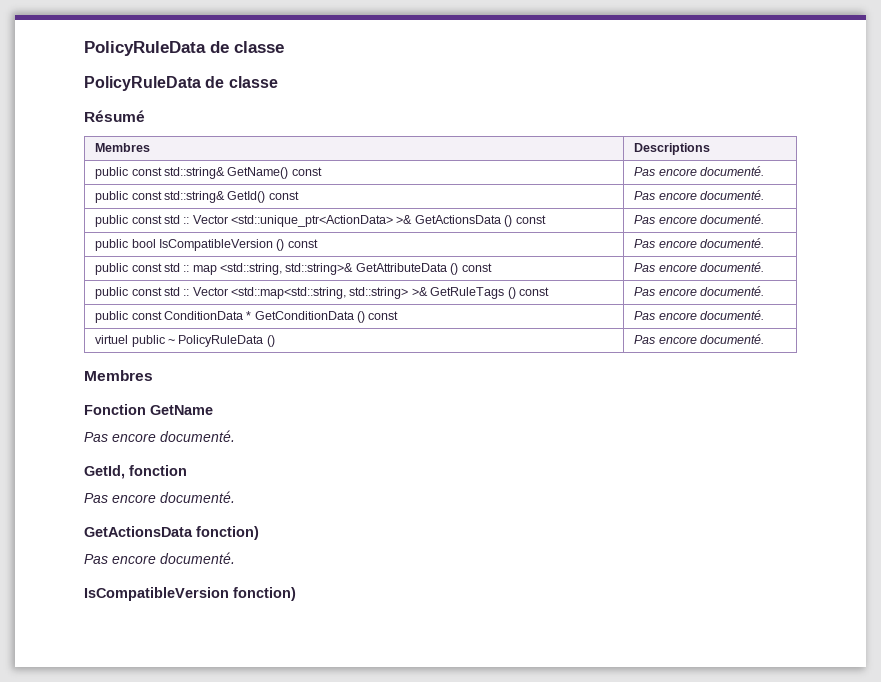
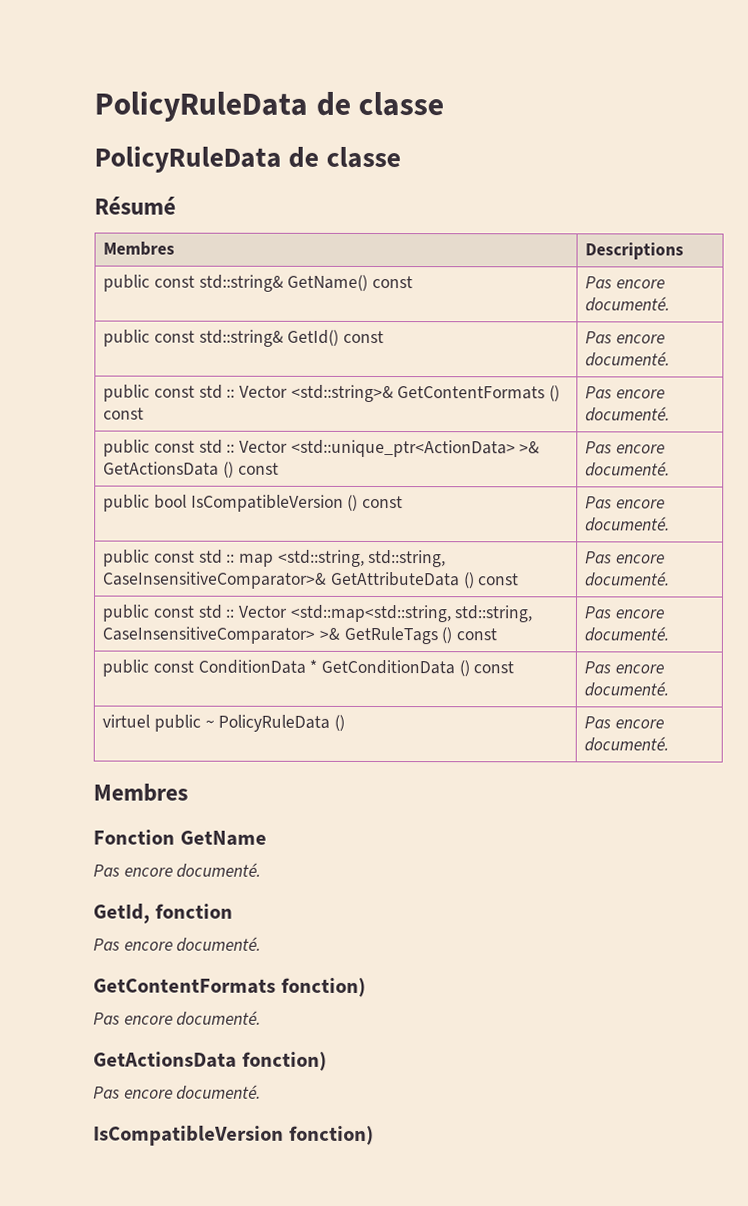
(764, 195) none -> [103,384,561,403] [103,407,145,420] [585,386,665,399] [585,406,671,422] // public const std :: Vector <std::string>& GetContentFormats () const | Pas encore documenté.
[285,263,354,275] std::string>& -> [368,549,447,568] [103,571,328,589] std::string, CaseInsensitiveComparator>&
[349,287,409,299] std::string> -> [454,605,533,623] [102,626,316,644] std::string, CaseInsensitiveComparator>
(235, 497) none -> [93,977,366,997] [93,1010,262,1026] // GetContentFormats fonction) // Pas encore documenté.

